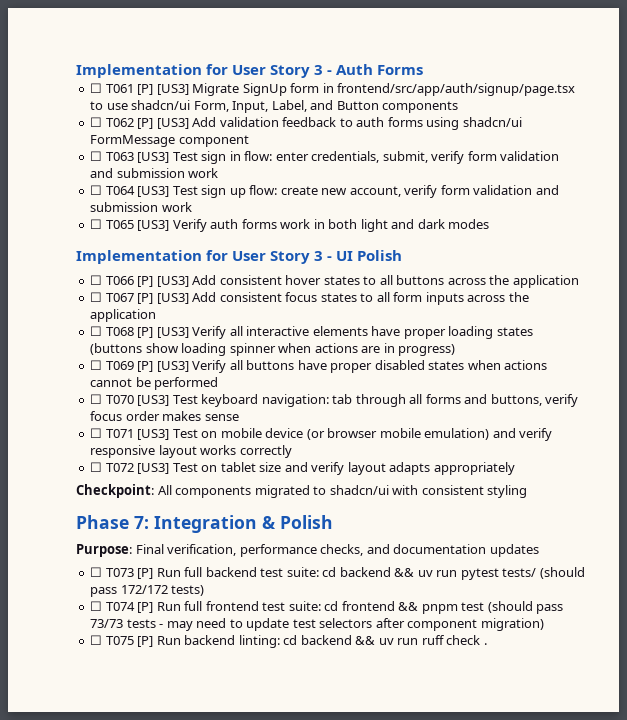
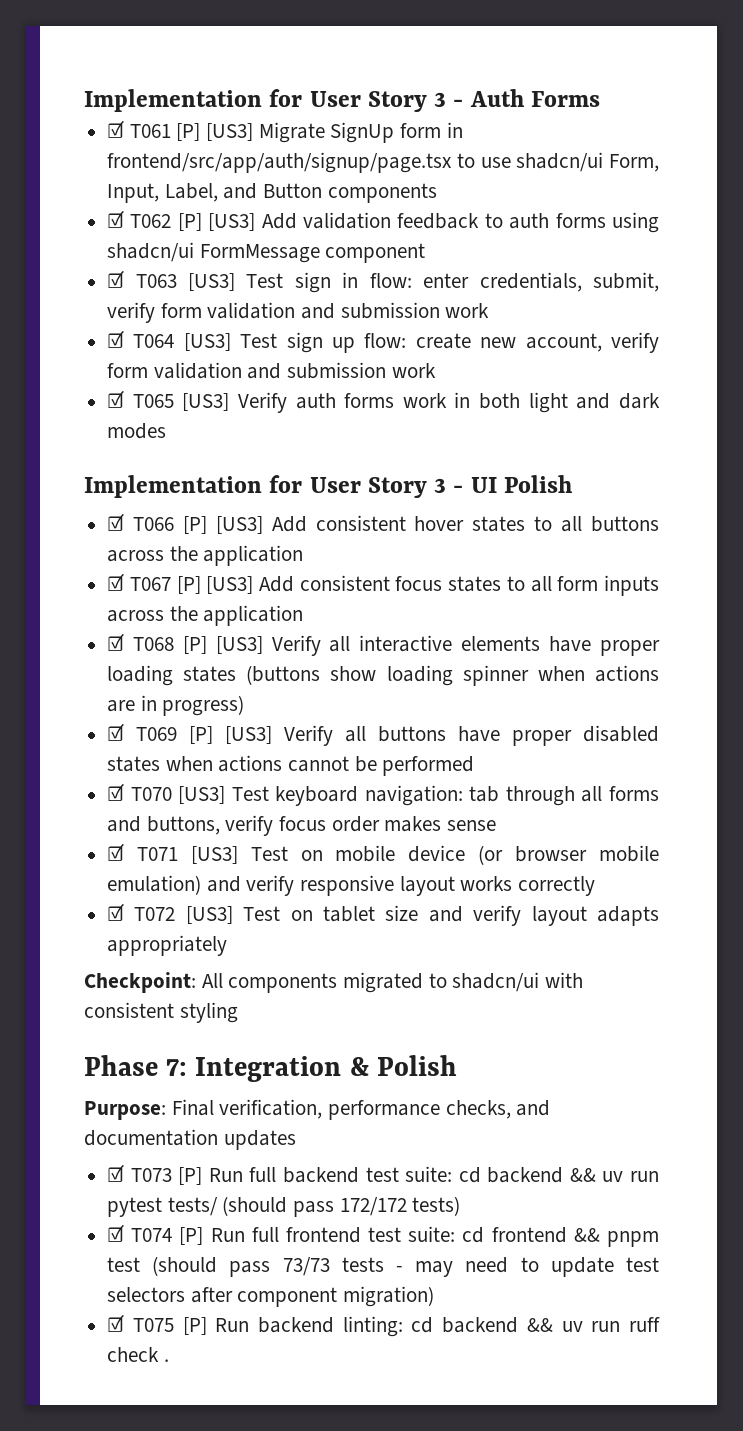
[90,83,103,93] ☐ -> [107,120,125,138] ☑
[90,117,103,127] ☐ -> [107,210,125,228] ☑
[90,151,103,161] ☐ -> [107,270,125,288] ☑
[90,185,103,195] ☐ -> [107,330,125,348] ☑
[90,219,103,229] ☐ -> [107,390,125,408] ☑
[90,275,103,285] ☐ -> [107,513,125,531] ☑
[90,292,103,302] ☐ -> [107,573,125,591] ☑
[90,326,103,336] ☐ -> [107,633,125,651] ☑
[90,360,103,370] ☐ -> [107,723,125,741] ☑
[90,394,103,404] ☐ -> [107,783,125,801] ☑
[90,428,103,438] ☐ -> [107,843,125,861] ☑
[90,462,103,472] ☐ -> [107,903,125,921] ☑
[90,567,103,577] ☐ -> [107,1164,125,1182] ☑
[90,601,103,611] ☐ -> [107,1224,125,1242] ☑
[90,635,103,645] ☐ -> [107,1314,125,1332] ☑

